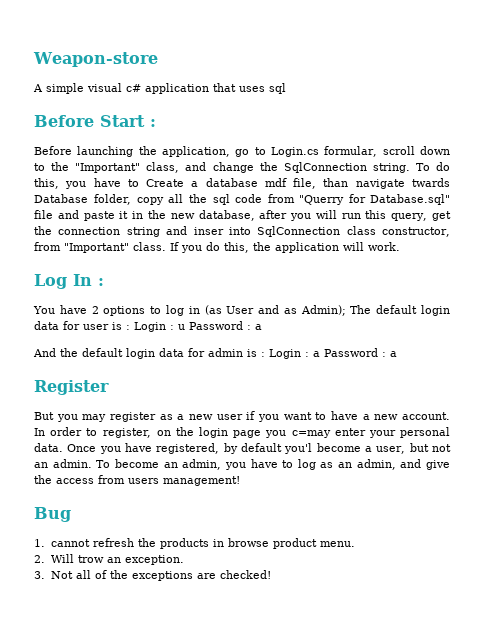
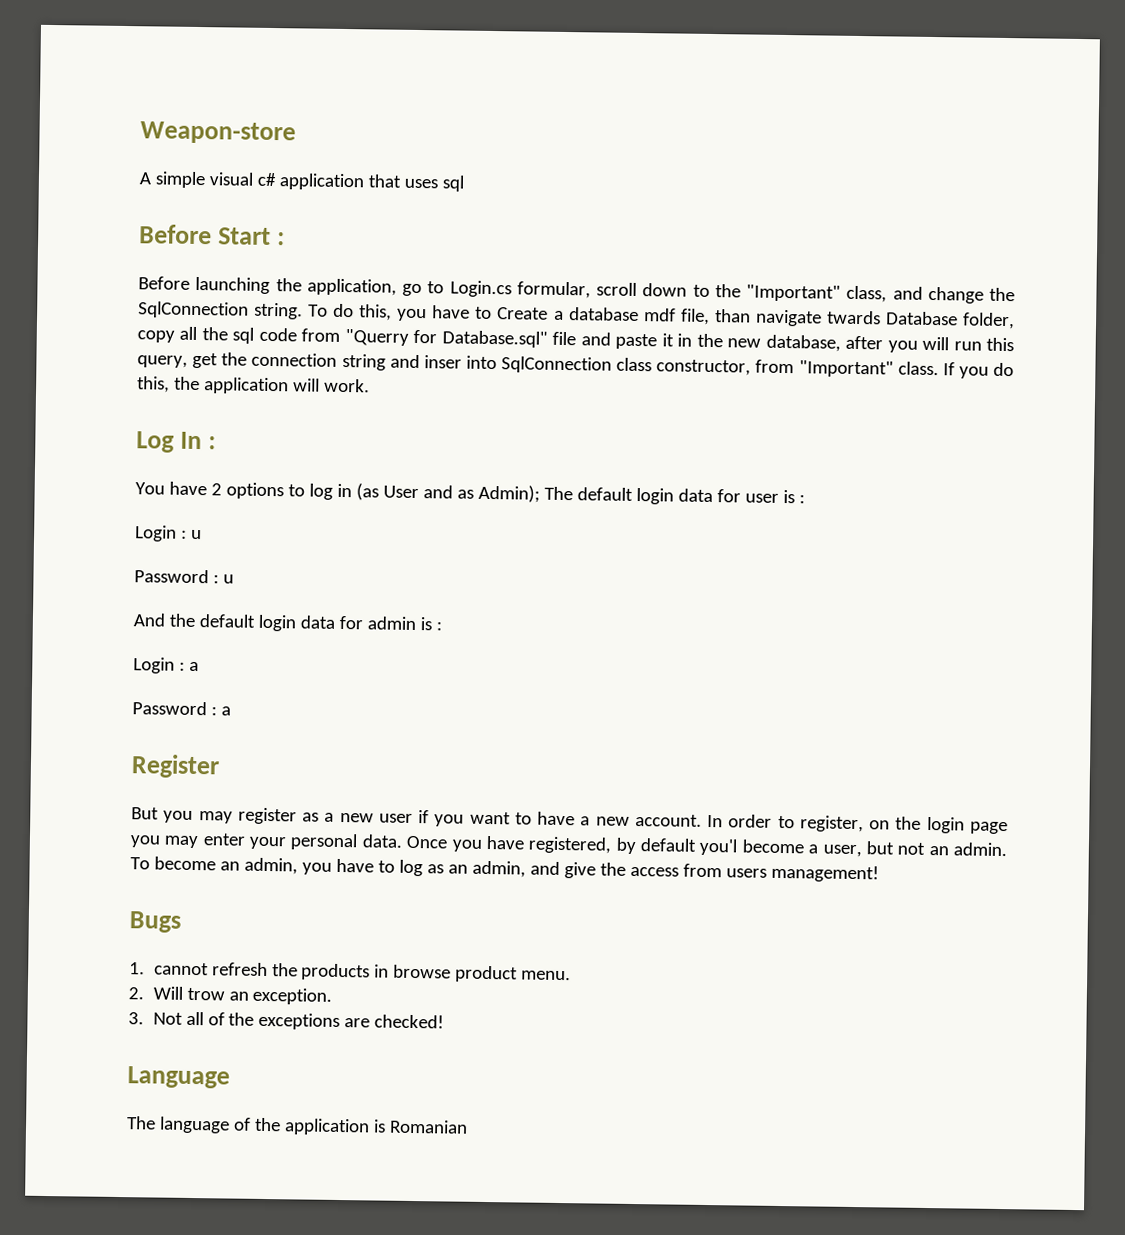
(130, 327) none -> (805, 499) //
[189,321,262,330] Password : a -> [134,569,234,584] // Password : u
(265, 354) none -> (442, 626) //
(320, 354) none -> (199, 666) //
[291,430,331,438] c=may -> [164,835,199,849] may
[34,507,71,522] Bug -> [129,911,181,933] Bugs
(271, 574) none -> [127,1066,230,1089] [126,1116,468,1136] // Language // The language of the application is Romanian

